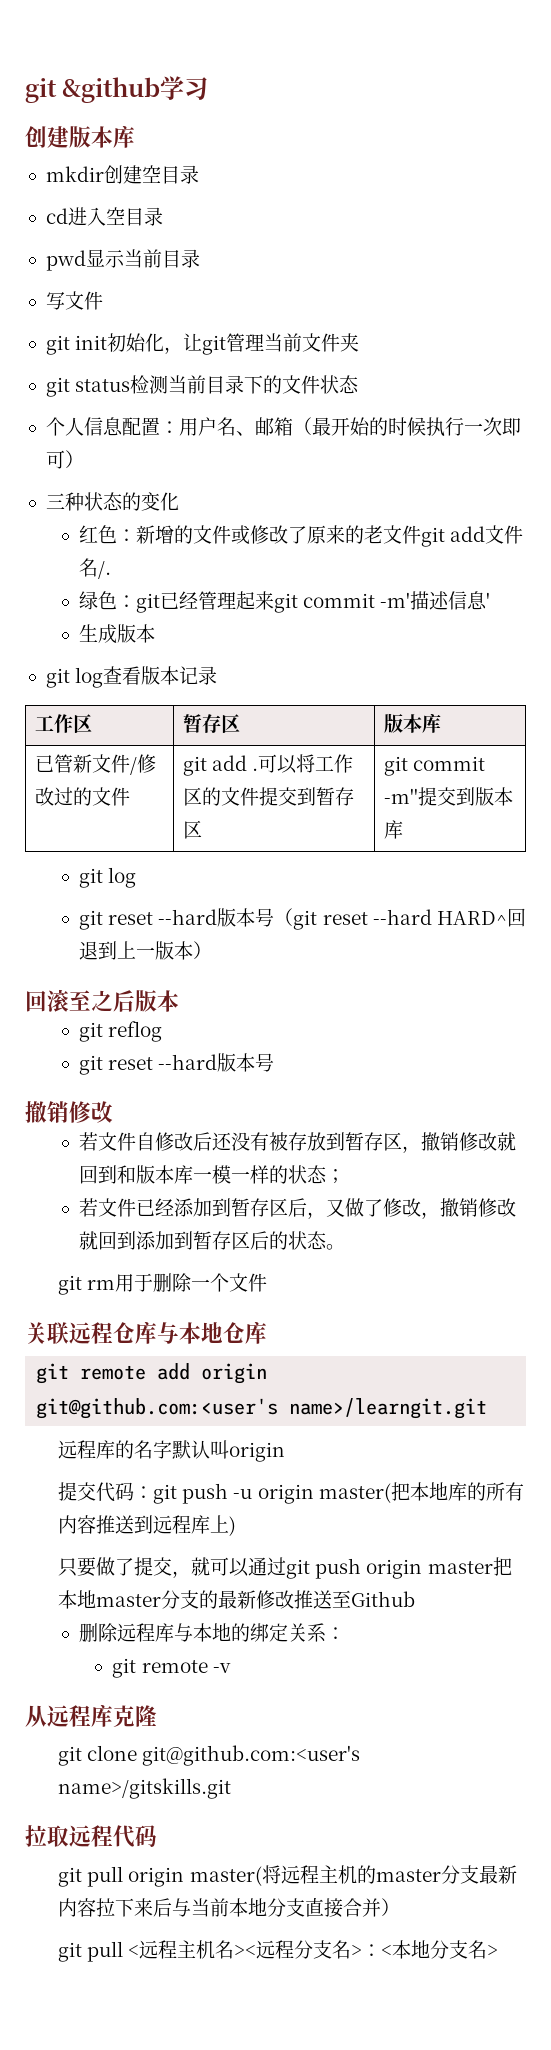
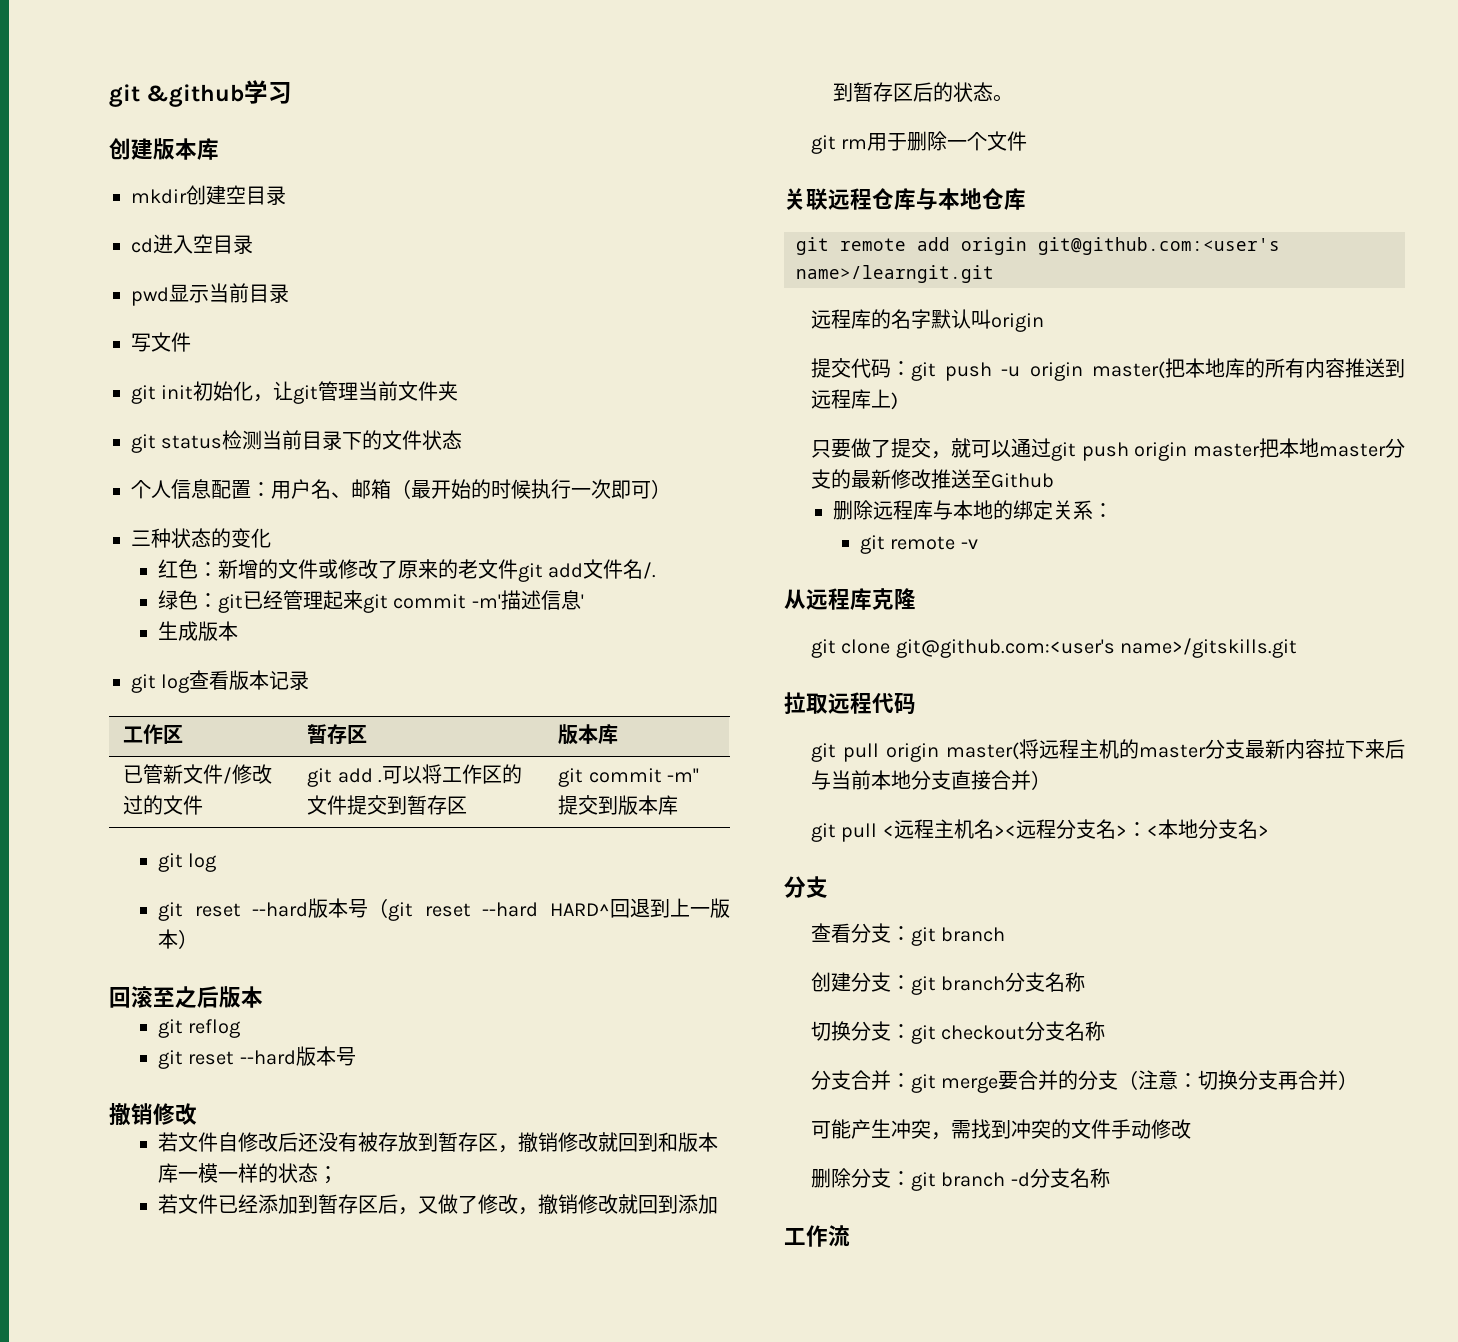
(499, 1951) none -> [784,876,828,898] [810,923,1006,946] [810,972,1086,995] [810,1021,1106,1044] [810,1070,1359,1093] [810,1119,1191,1140] [810,1168,1110,1191] [784,1225,850,1247] // 分支 // 查看分支：git branch // 创建分支：git branch分支名称 // 切换分支：git checkout分支名称 // 分支合并：git merge要合并的分支（注意：切换分支再合并） // 可能产生冲突，需找到冲突的文件手动修改 // 删除分支：git branch -d分支名称 // 工作流

